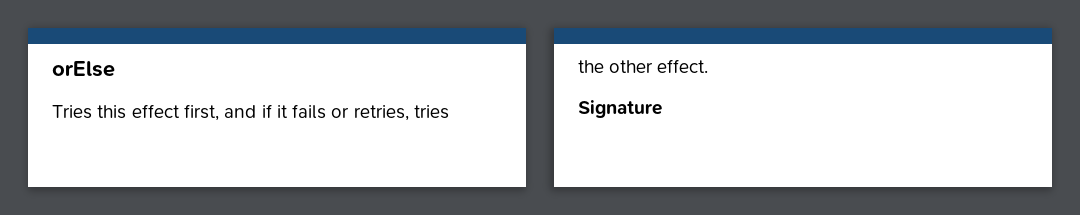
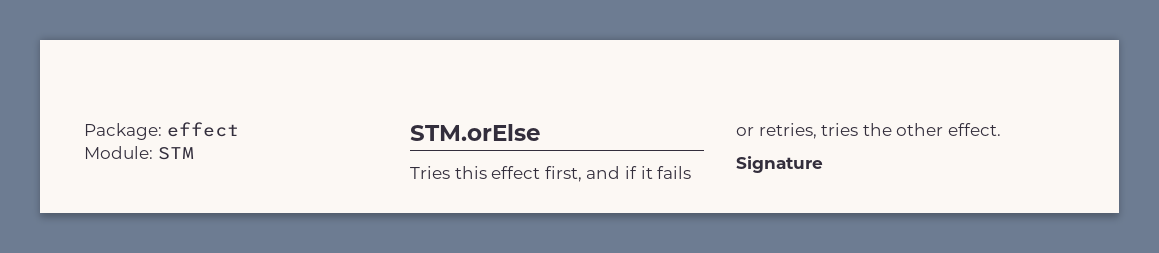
[52,61,115,77] orElse -> [84,122,239,140] [84,146,194,160] [410,124,541,141] Package: effect // Module: STM // STM.orElse

